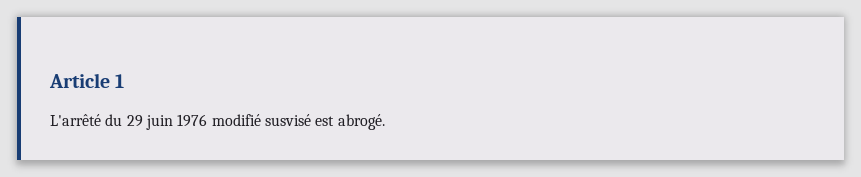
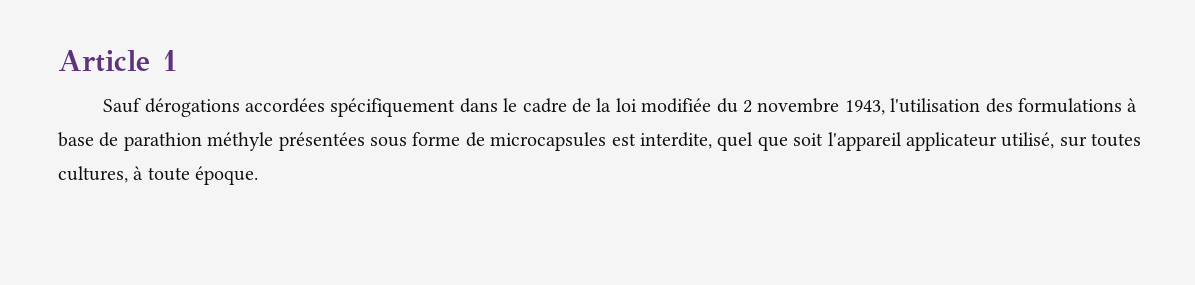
[50,114,385,130] L'arrêté du 29 juin 1976 modifié susvisé est abrogé. -> [103,98,1138,117] [58,132,1142,151] [58,166,259,185] Sauf dérogations accordées spécifiquement dans le cadre de la loi modifiée du 2 novembre 1943, l'utilisation des formulations à base de parathion méthyle présentées sous forme de microcapsules est interdite, quel que soit l'appareil applicateur utilisé, sur toutes cultures, à toute époque.

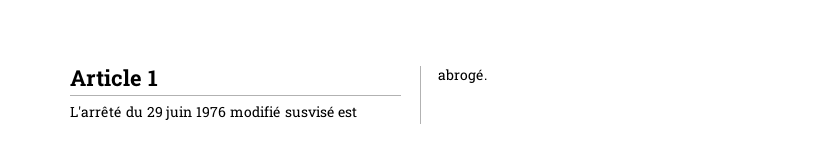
[103,98,1138,117] [58,132,1142,151] [58,166,259,185] Sauf dérogations accordées spécifiquement dans le cadre de la loi modifiée du 2 novembre 1943, l'utilisation des formulations à base de parathion méthyle présentées sous forme de microcapsules est interdite, quel que soit l'appareil applicateur utilisé, sur toutes cultures, à toute époque. -> [70,106,358,120] [438,69,487,83] L'arrêté du 29 juin 1976 modifié susvisé est abrogé.

